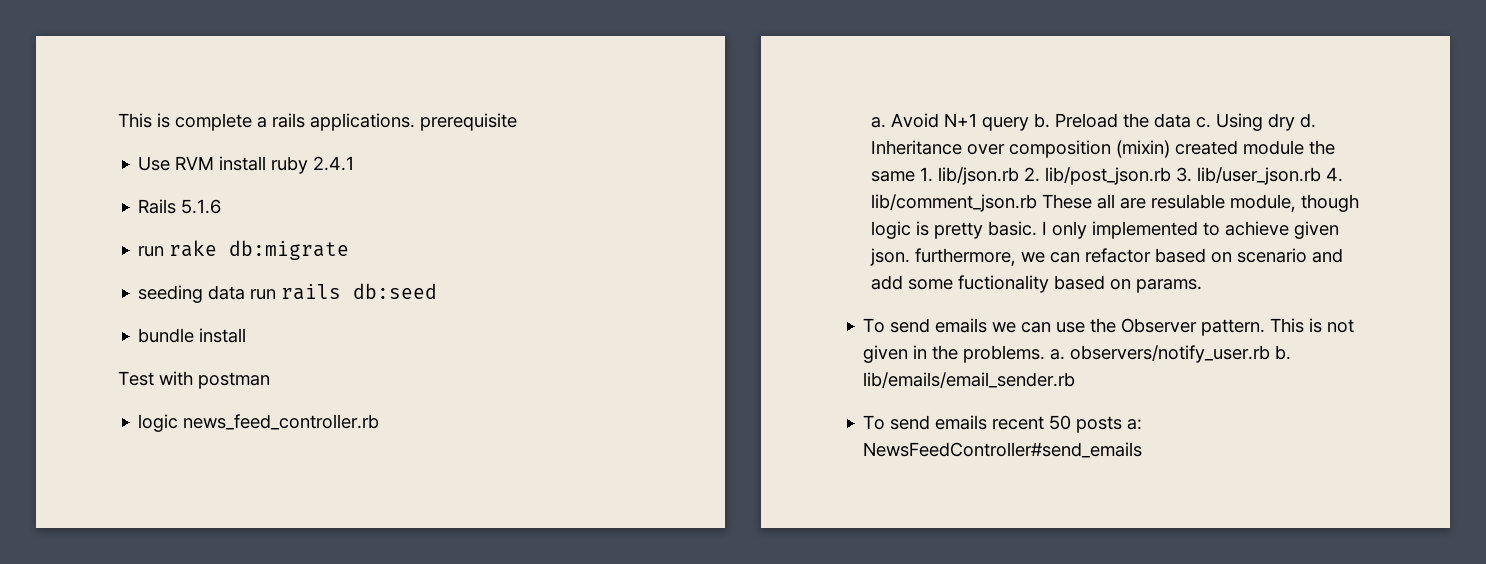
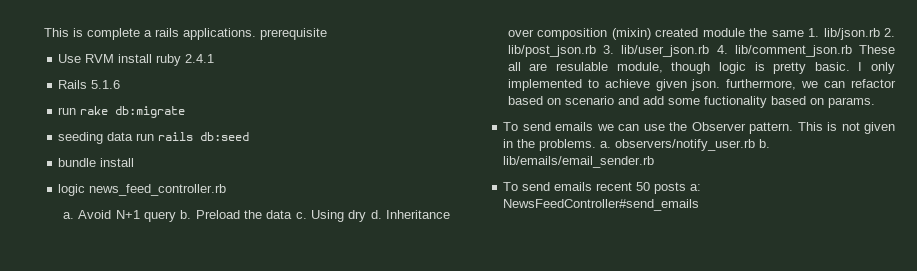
[118,371,270,389] // Test with postman -> (135, 162) none

